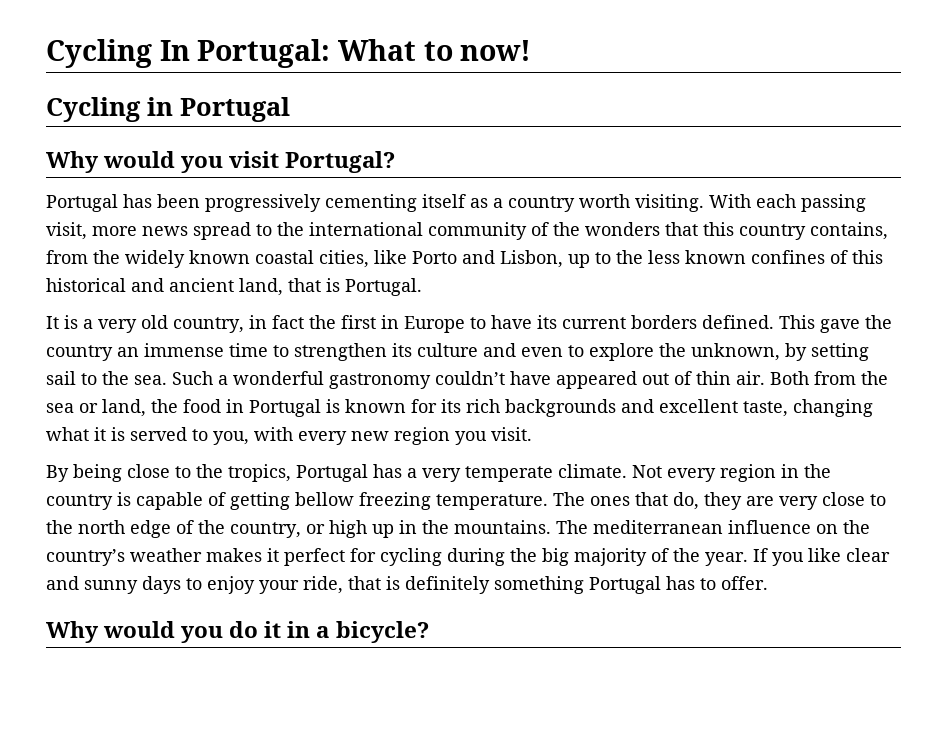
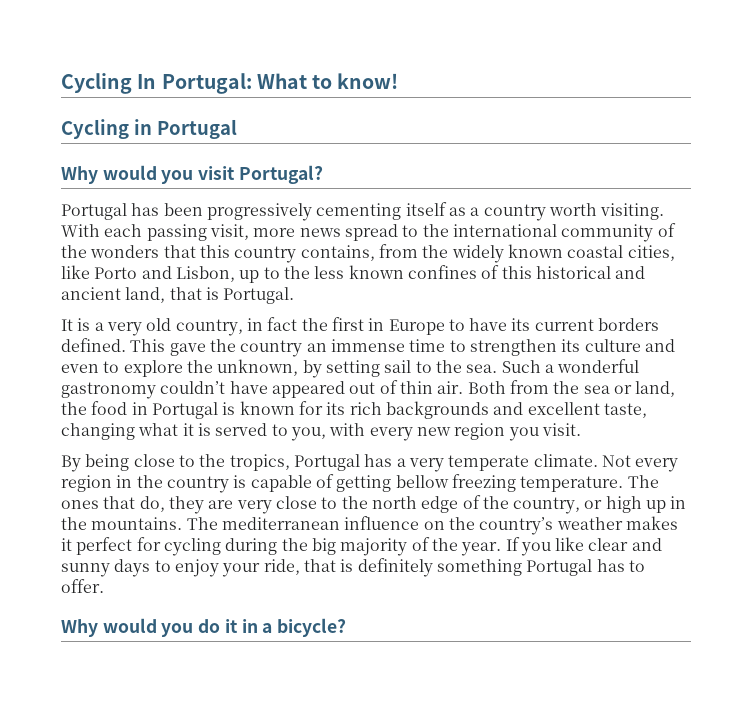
[460,40,532,61] now! -> [337,73,399,89] know!

